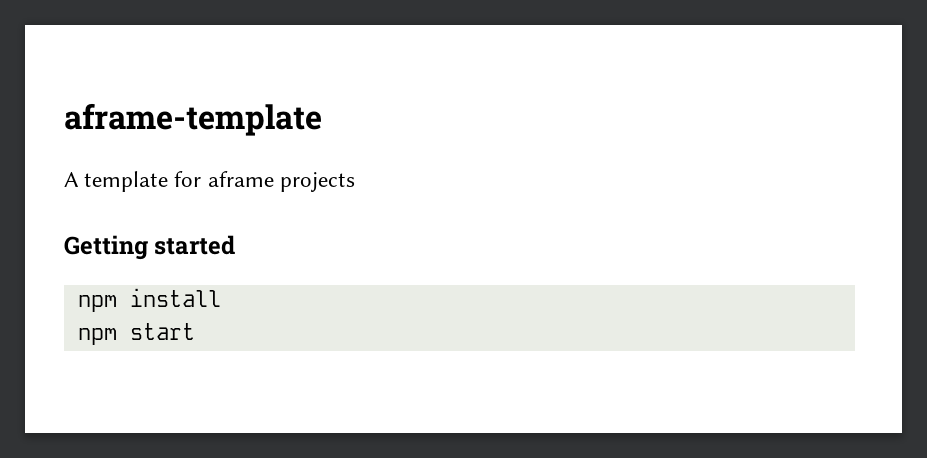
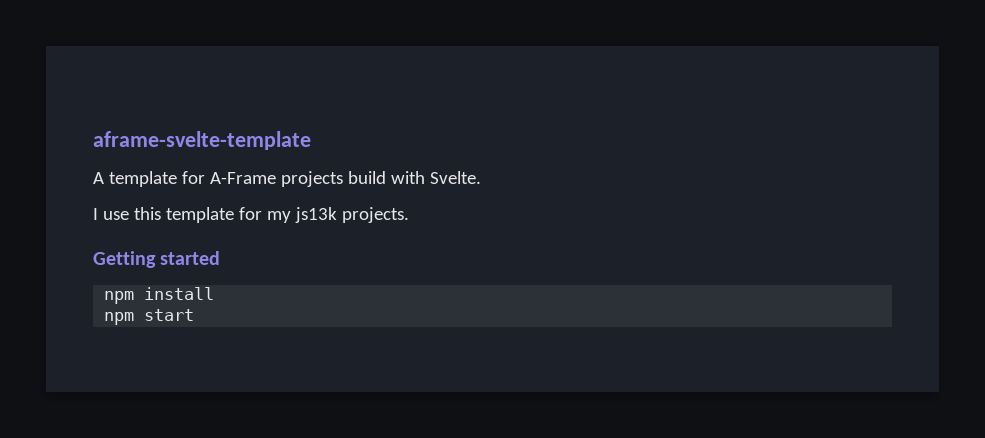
[64,103,322,136] aframe-template -> [93,131,311,150] aframe-svelte-template
[207,171,274,187] aframe -> [209,172,276,184] A-Frame
(355, 182) none -> [347,171,481,184] [93,207,409,223] build with Svelte. // I use this template for my js13k projects.

